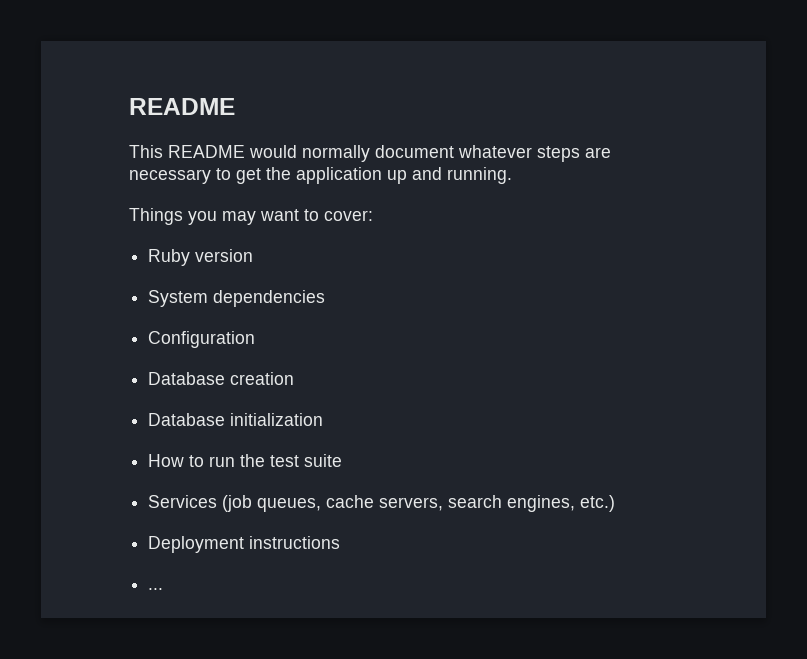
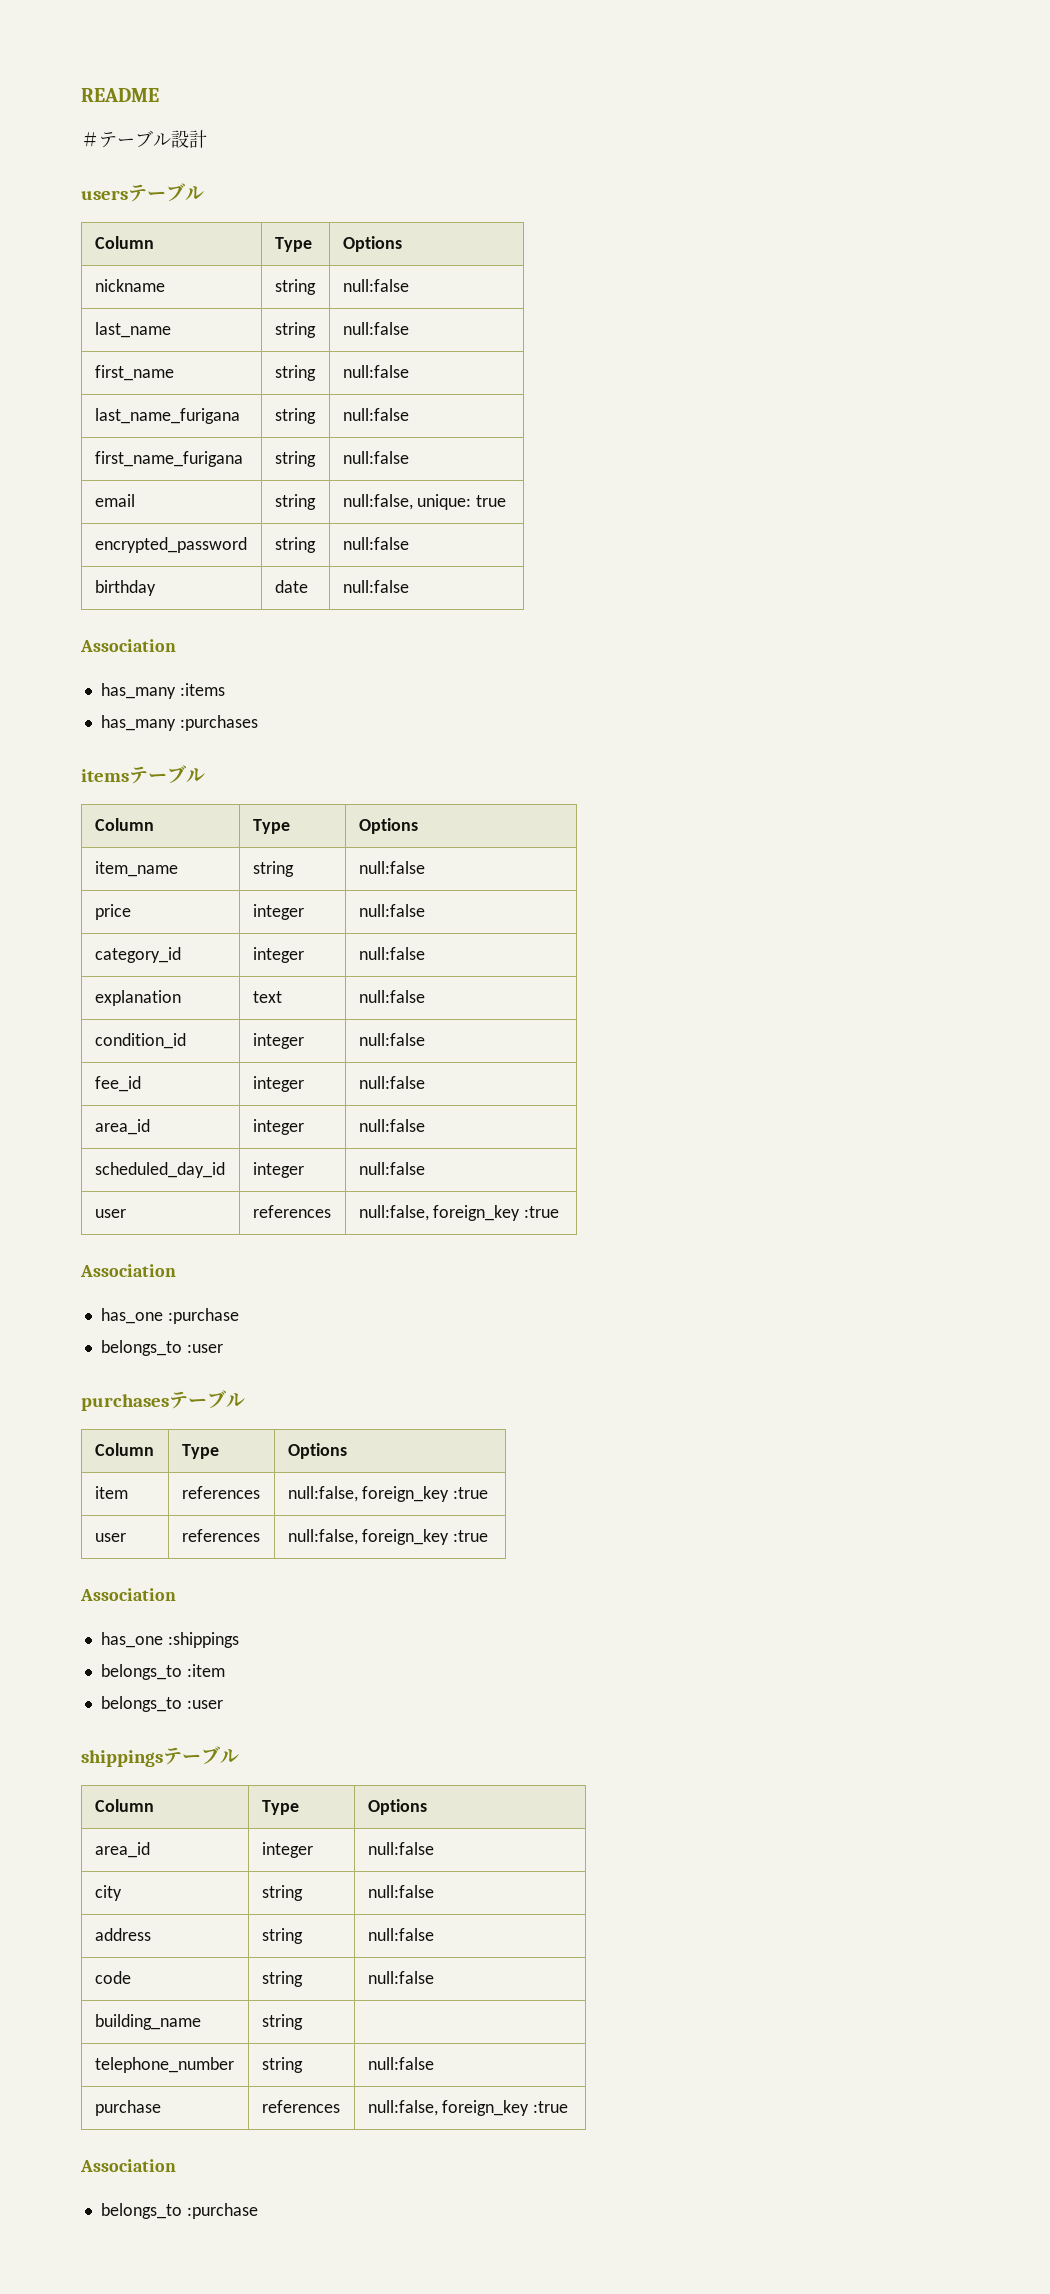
[129,145,611,162] [129,167,512,184] [129,208,373,225] [148,249,254,266] [148,290,326,307] [148,331,256,348] [148,372,295,385] [148,413,324,426] [148,454,343,467] [148,495,616,512] [148,536,341,553] [148,588,164,590] This README would normally document whatever steps are necessary to get the application up and running. // Things you may want to cover: // Ruby version // System dependencies // Configuration // Database creation // Database initialization // How to run the test suite // Services (job queues, cache servers, search engines, etc.) // Deployment instructions // ... -> [81,130,207,148] [81,183,204,202] [94,236,154,249] [274,237,312,252] [342,236,402,252] [94,279,165,292] [274,279,316,295] [342,279,409,292] [94,322,171,338] [274,322,316,338] [342,322,409,335] [94,365,174,381] [274,365,316,381] [342,365,409,378] [94,408,240,424] [274,408,316,424] [342,408,409,421] [94,451,243,467] [274,451,316,467] [342,451,409,464] [94,494,135,507] [274,494,316,510] [342,494,507,510] [94,537,247,553] [274,537,316,553] [342,537,409,550] [94,580,156,596] [274,580,308,593] [342,580,409,593] [80,639,176,652] [100,683,225,699] [100,715,258,731] [81,765,205,784] [94,818,154,831] [252,819,290,834] [358,818,418,834] [94,861,178,877] [252,861,294,877] [358,861,425,874] [94,904,131,920] [252,904,304,920] [358,904,425,917] [94,947,181,963] [252,947,304,963] [358,947,425,960] [94,990,181,1006] [252,991,282,1003] [358,990,425,1003] [94,1033,186,1049] [252,1033,304,1049] [358,1033,425,1046] [94,1076,141,1092] [252,1076,304,1092] [358,1076,425,1089] [94,1119,150,1135] [252,1119,304,1135] [358,1119,425,1132] [94,1162,225,1178] [252,1162,304,1178] [358,1162,425,1175] [94,1209,126,1218] [252,1205,331,1218] [358,1205,560,1221] [80,1264,176,1277] [100,1308,239,1324] [100,1340,223,1356] [81,1390,245,1411] [94,1443,154,1456] [181,1444,219,1459] [287,1443,347,1459] [94,1486,128,1499] [181,1486,260,1499] [287,1486,489,1502] [94,1533,126,1542] [181,1529,260,1542] [287,1529,489,1545] [80,1588,176,1601] [100,1632,239,1648] [100,1664,225,1680] [100,1696,223,1712] [81,1746,239,1767] [94,1799,154,1812] [261,1800,299,1815] [367,1799,427,1815] [94,1842,150,1858] [261,1842,313,1858] [367,1842,434,1855] [94,1885,122,1901] [261,1885,303,1901] [367,1885,434,1898] [94,1928,151,1941] [261,1928,303,1944] [367,1928,434,1941] [94,1971,131,1984] [261,1971,303,1987] [367,1971,434,1984] [94,2014,201,2030] [261,2014,303,2030] [94,2057,234,2073] [261,2057,303,2073] [367,2057,434,2070] [94,2100,161,2116] [261,2100,340,2113] [367,2100,569,2116] [80,2159,176,2172] [100,2203,258,2219] ＃テーブル設計 // usersテーブル // Column | Type | Options // nickname | string | null:false // last_name | string | null:false // first_name | string | null:false // last_name_furigana | string | null:false // first_name_furigana | string | null:false // email | string | null:false, unique: true // encrypted_password | string | null:false // birthday | date | null:false // Association // has_many :items // has_many :purchases // itemsテーブル // Column | Type | Options // item_name | string | null:false // price | integer | null:false // category_id | integer | null:false // explanation | text | null:false // condition_id | integer | null:false // fee_id | integer | null:false // area_id | integer | null:false // scheduled_day_id | integer | null:false // user | references | null:false, foreign_key :true // Association // has_one :purchase // belongs_to :user // purchasesテーブル // Column | Type | Options // item | references | null:false, foreign_key :true // user | references | null:false, foreign_key :true // Association // has_one :shippings // belongs_to :item // belongs_to :user // shippingsテーブル // Column | Type | Options // area_id | integer | null:false // city | string | null:false // address | string | null:false // code | string | null:false // building_name | string | // telephone_number | string | null:false // purchase | references | null:false, foreign_key :true // Association // belongs_to :purchase

